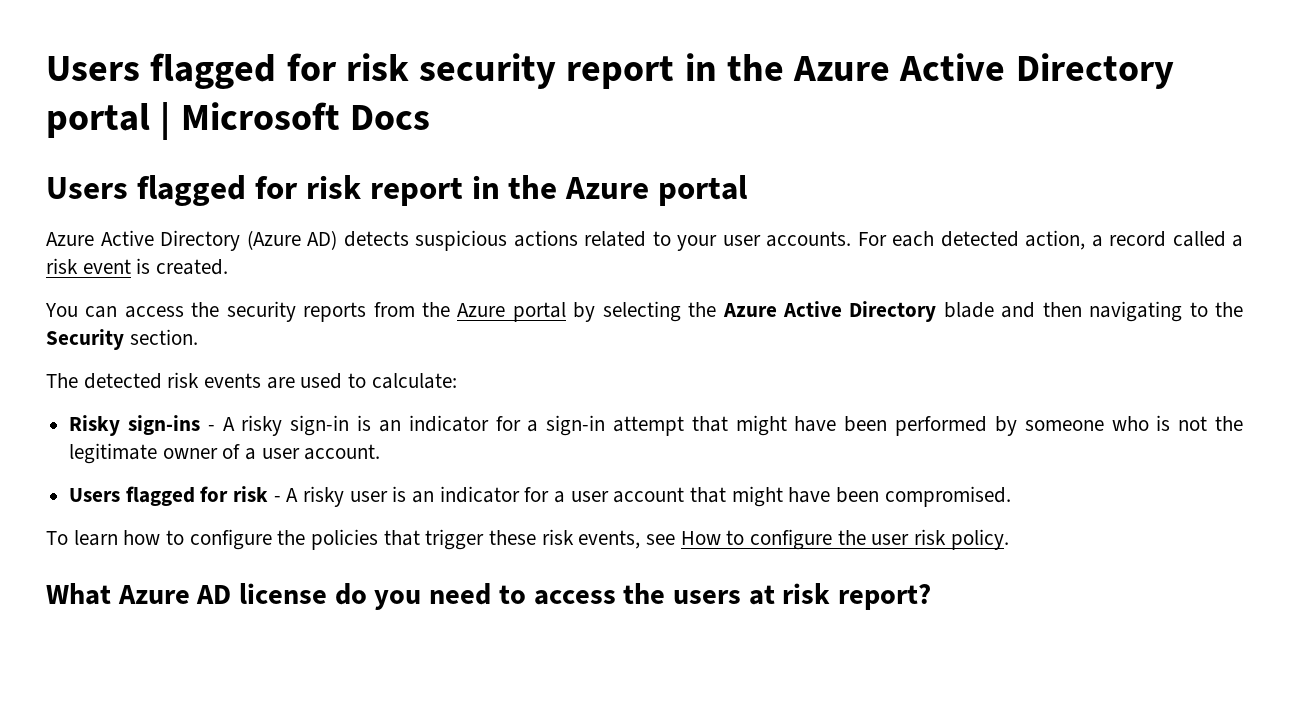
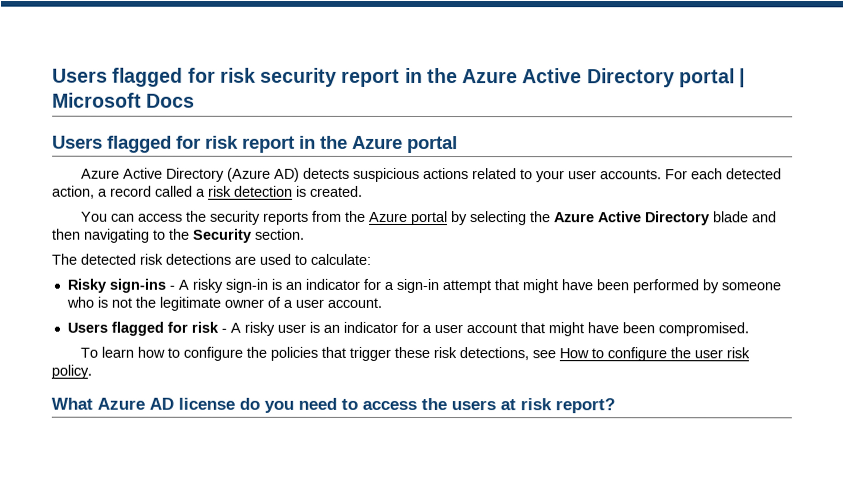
[82,259,131,274] event -> [234,185,293,197] detection
[204,373,262,388] events -> [165,253,231,265] detections
[578,530,641,549] events, -> [459,347,530,361] detections,

